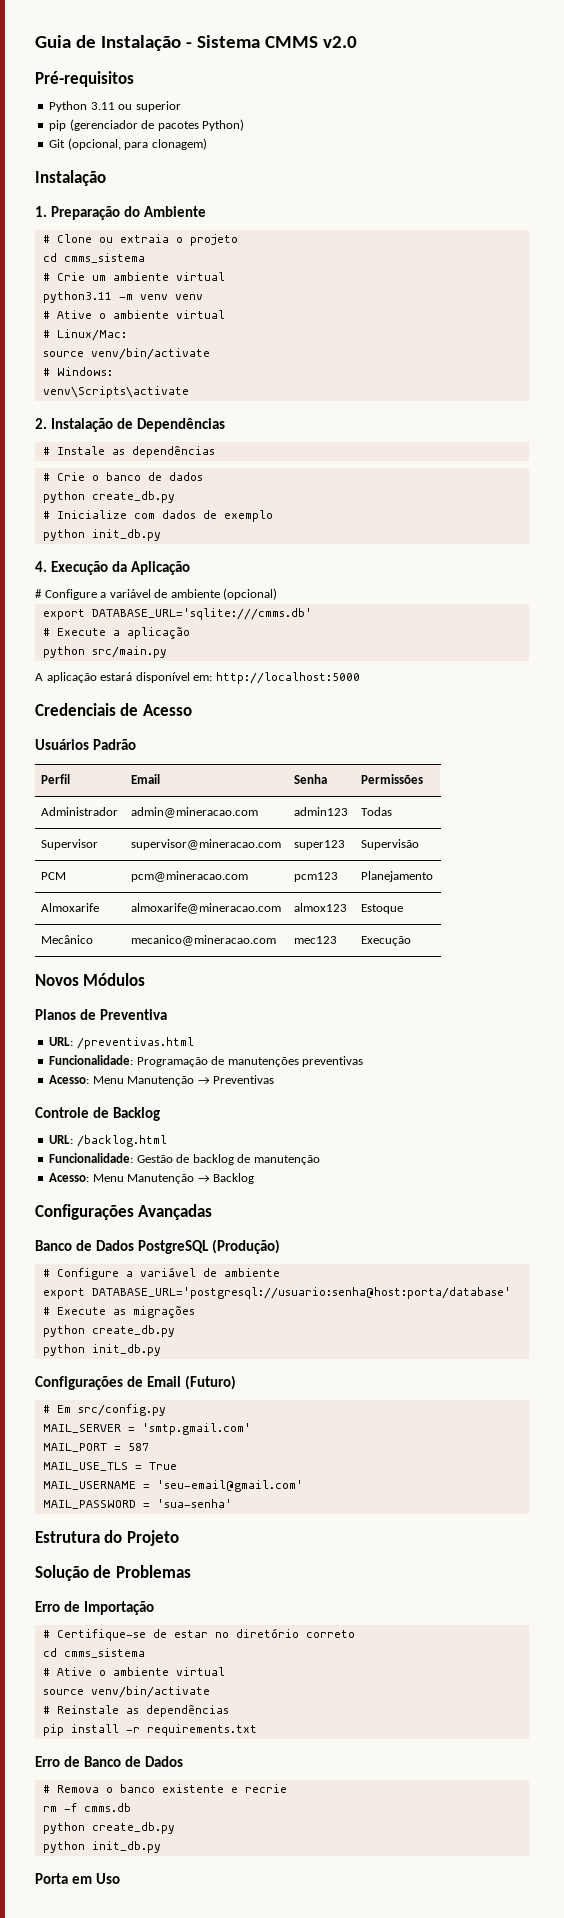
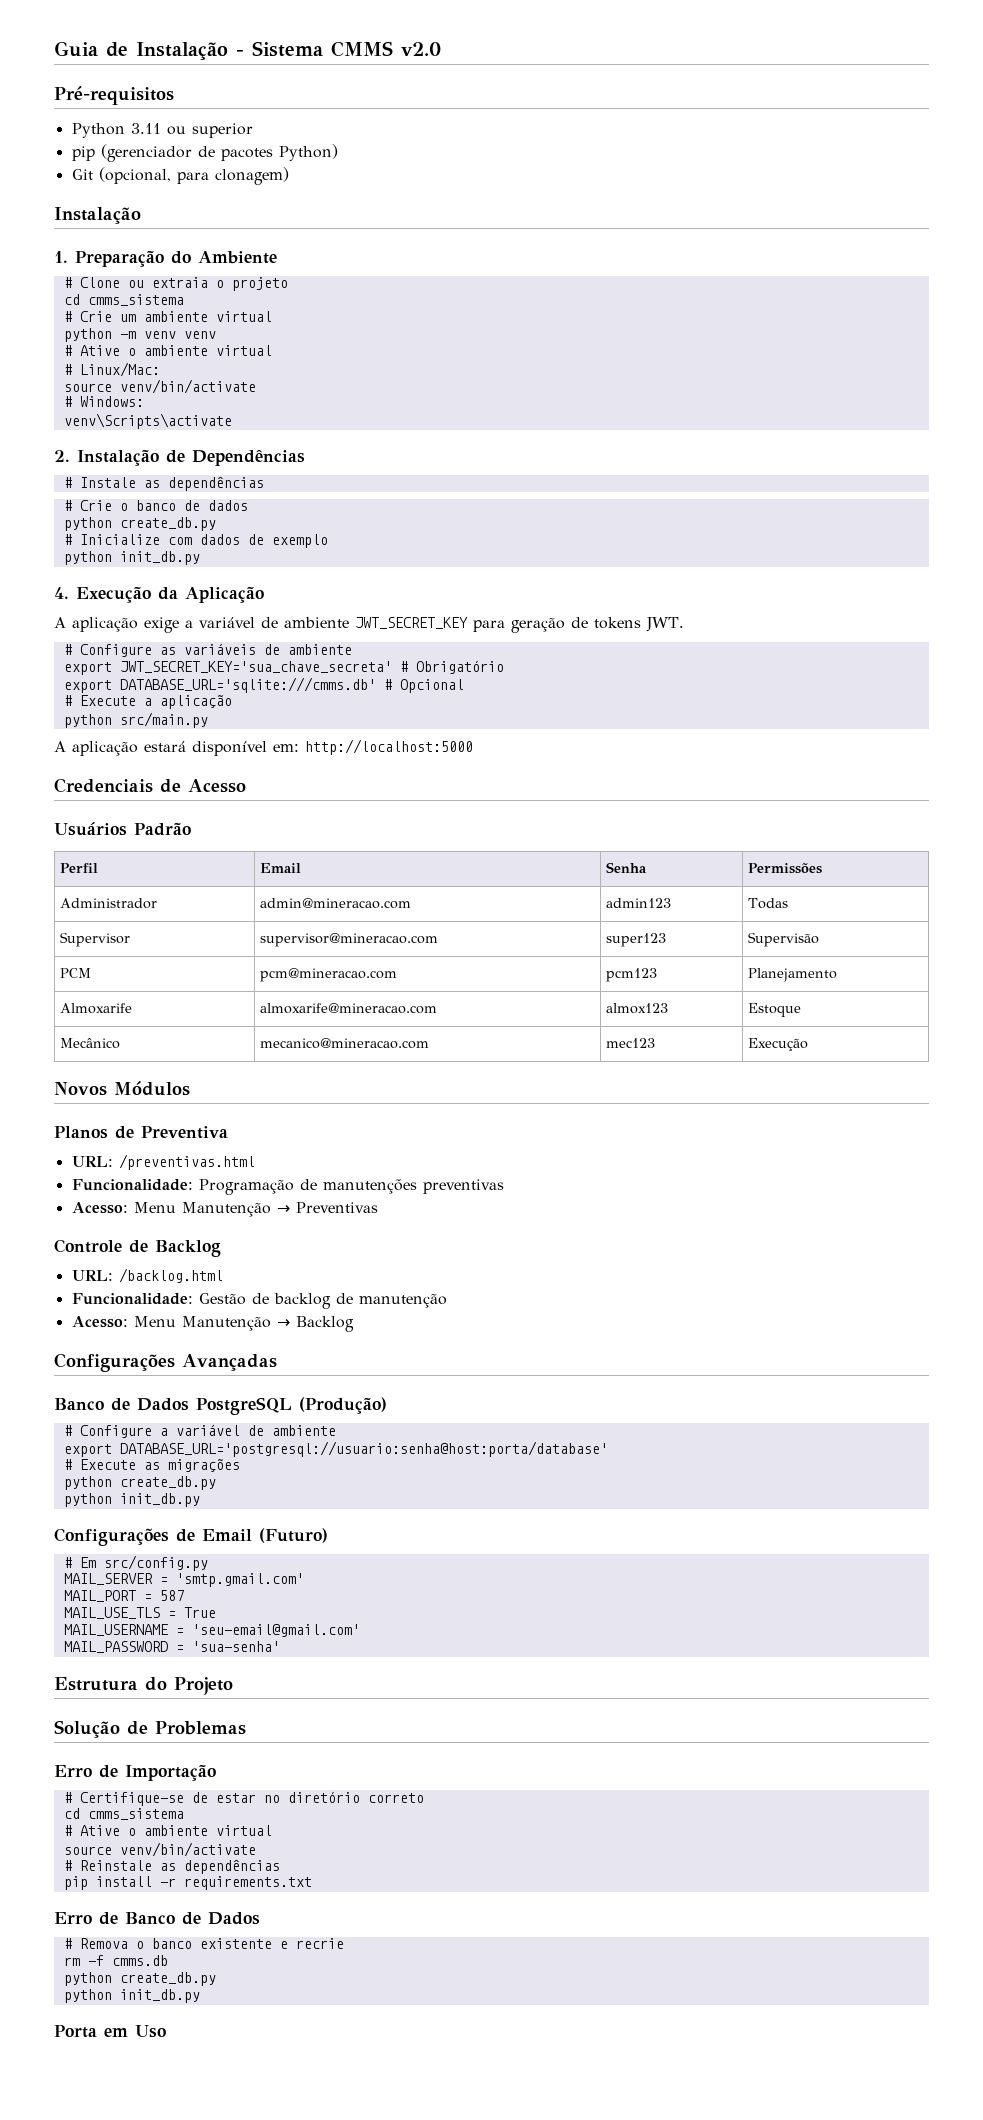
[42,291,112,303] python3.11 -> [63,328,112,342] python
[35,588,278,600] # Configure a variável de ambiente (opcional) -> [54,617,684,633] [63,643,352,657] [63,660,504,675] A aplicação exige a variável de ambiente JWT_SECRET_KEY para geração de tokens JWT. // # Configure as variáveis de ambiente // export JWT_SECRET_KEY='sua_chave_secreta' # Obrigatório
(312, 614) none -> [383,679,464,693] # Opcional

